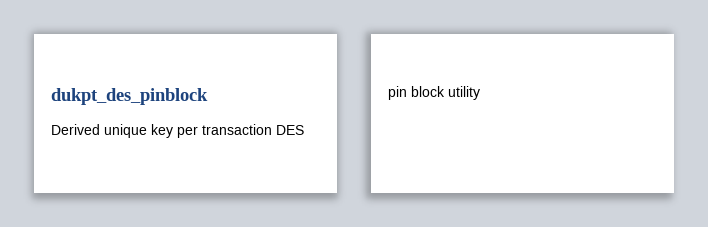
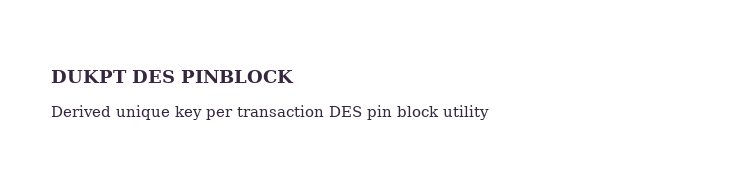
[51,88,208,105] dukpt_des_pinblock -> [51,70,294,83] DUKPT DES PINBLOCK

